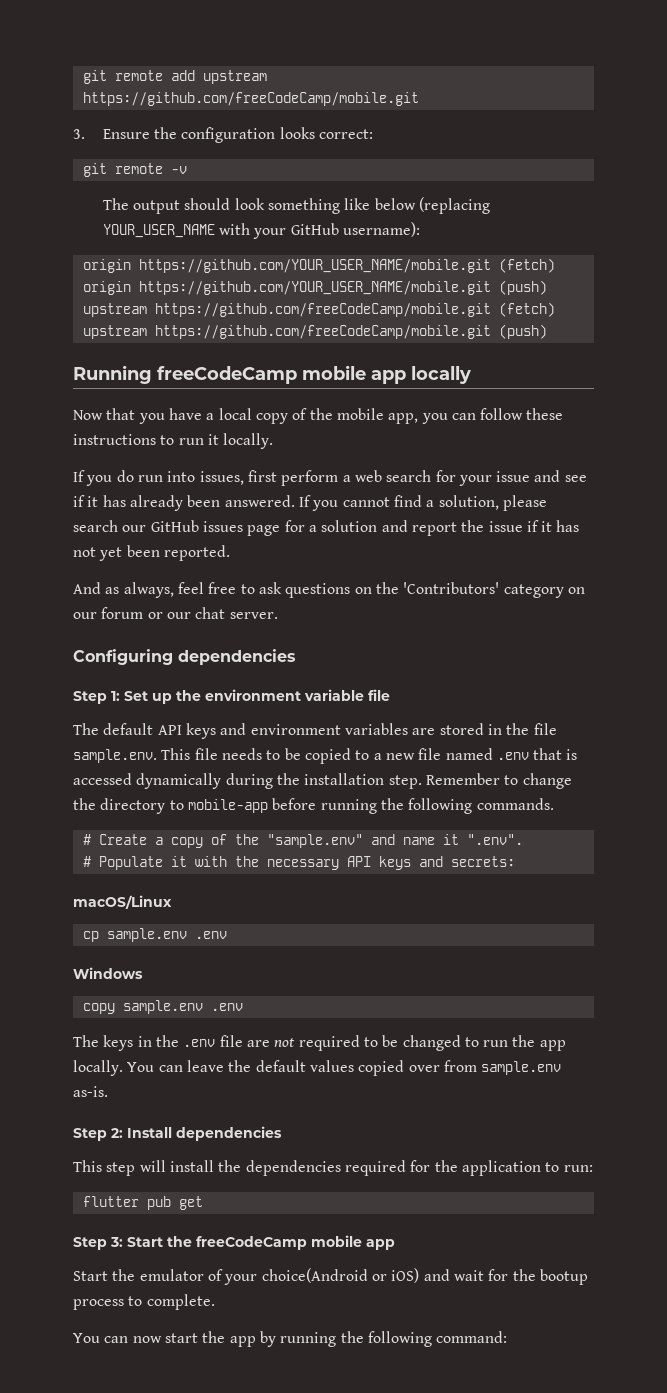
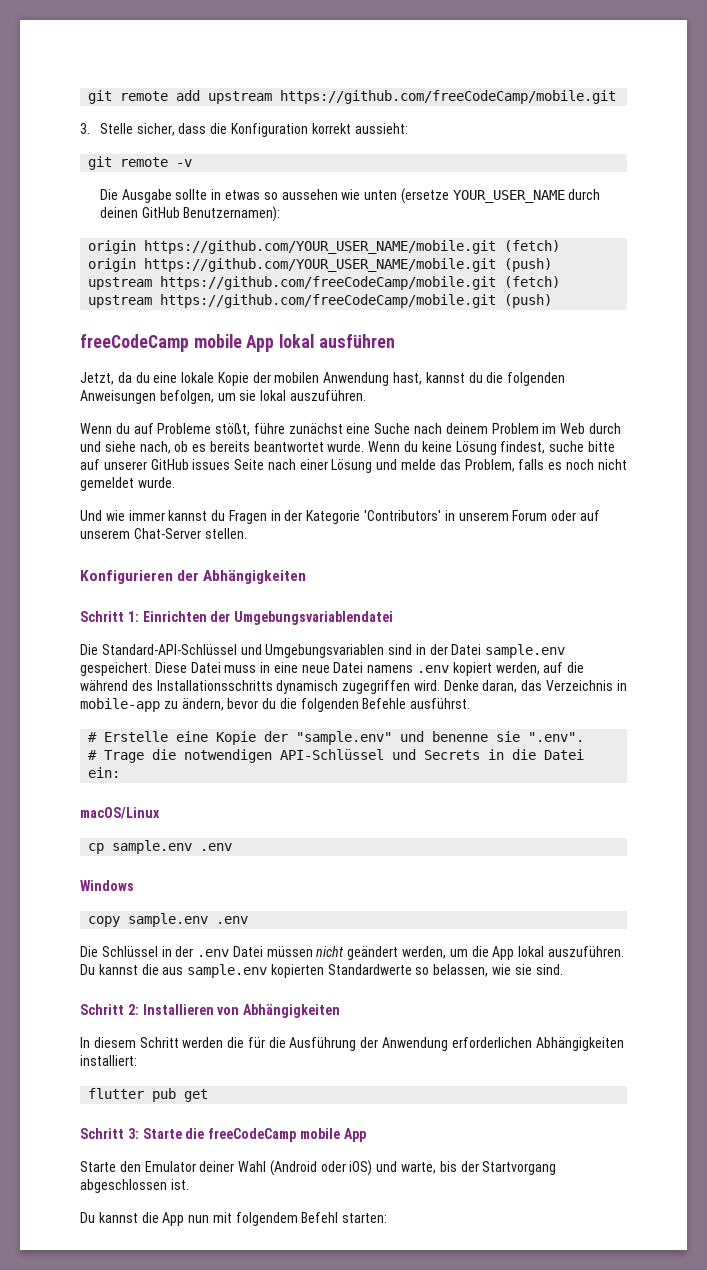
[102,127,374,143] [82,163,187,177] [102,197,491,214] [102,222,421,239] Ensure the configuration looks correct: // git remote -v // The output should look something like below (replacing YOUR_USER_NAME with your GitHub username): -> [99,123,408,137] [88,156,193,170] [99,188,601,204] [99,206,281,222] Stelle sicher, dass die Konfiguration korrekt aussieht: // git remote -v // Die Ausgabe sollte in etwas so aussehen wie unten (ersetze YOUR_USER_NAME durch deinen GitHub Benutzernamen):
[73,365,471,384] [73,408,564,424] [73,433,274,449] [73,470,587,486] [73,495,547,511] [73,520,580,536] [73,545,230,561] [73,582,585,598] [73,607,278,619] [73,649,296,665] [73,689,390,704] [73,723,557,739] [73,748,578,764] [73,773,572,789] [73,798,554,814] [82,834,523,848] [82,856,515,870] Running freeCodeCamp mobile app locally // Now that you have a local copy of the mobile app, you can follow these instructions to run it locally. // If you do run into issues, first perform a web search for your issue and see if it has already been answered. If you cannot find a solution, please search our GitHub issues page for a solution and report the issue if it has not yet been reported. // And as always, feel free to ask questions on the 'Contributors' category on our forum or our chat server. // Configuring dependencies // Step 1: Set up the environment variable file // The default API keys and environment variables are stored in the file sample.env. This file needs to be copied to a new file named .env that is accessed dynamically during the installation step. Remember to change the directory to mobile-app before running the following commands. // # Create a copy of the "sample.env" and name it ".env". // # Populate it with the necessary API keys and secrets: -> [80,334,395,352] [80,372,566,386] [80,390,366,404] [80,423,621,436] [80,441,615,455] [80,459,627,473] [80,477,175,491] [80,510,600,524] [80,528,247,539] [80,570,307,584] [80,611,394,625] [80,644,566,658] [80,662,585,676] [80,680,627,694] [80,698,471,712] [88,731,585,745] [88,749,585,763] [88,767,121,778] freeCodeCamp mobile App lokal ausführen // Jetzt, da du eine lokale Kopie der mobilen Anwendung hast, kannst du die folgenden Anweisungen befolgen, um sie lokal auszuführen. // Wenn du auf Probleme stößt, führe zunächst eine Suche nach deinem Problem im Web durch und siehe nach, ob es bereits beantwortet wurde. Wenn du keine Lösung findest, suche bitte auf unserer GitHub issues Seite nach einer Lösung und melde das Problem, falls es noch nicht gemeldet wurde. // Und wie immer kannst du Fragen in der Kategorie 'Contributors' in unserem Forum oder auf unserem Chat-Server stellen. // Konfigurieren der Abhängigkeiten // Schritt 1: Einrichten der Umgebungsvariablendatei // Die Standard-API-Schlüssel und Umgebungsvariablen sind in der Datei sample.env gespeichert. Diese Datei muss in eine neue Datei namens .env kopiert werden, auf die während des Installationsschritts dynamisch zugegriffen wird. Denke daran, das Verzeichnis in mobile-app zu ändern, bevor du die folgenden Befehle ausführst. // # Erstelle eine Kopie der "sample.env" und benenne sie ".env". // # Trage die notwendigen API-Schlüssel und Secrets in die Datei ein:
[73,1035,566,1051] [73,1060,562,1076] [73,1086,108,1097] [73,1126,282,1141] [73,1160,593,1176] [82,1196,203,1210] [73,1235,395,1250] [73,1268,588,1285] [73,1294,215,1310] [73,1331,508,1347] The keys in the .env file are not required to be changed to run the app locally. You can leave the default values copied over from sample.env as-is. // Step 2: Install dependencies // This step will install the dependencies required for the application to run: // flutter pub get // Step 3: Start the freeCodeCamp mobile app // Start the emulator of your choice(Android or iOS) and wait for the bootup process to complete. // You can now start the app by running the following command: -> [80,946,624,960] [80,964,563,978] [80,1004,341,1018] [80,1037,624,1051] [80,1055,137,1066] [88,1088,209,1102] [80,1128,366,1142] [80,1160,557,1176] [80,1179,189,1193] [80,1212,388,1226] Die Schlüssel in der .env Datei müssen nicht geändert werden, um die App lokal auszuführen. Du kannst die aus sample.env kopierten Standardwerte so belassen, wie sie sind. // Schritt 2: Installieren von Abhängigkeiten // In diesem Schritt werden die für die Ausführung der Anwendung erforderlichen Abhängigkeiten installiert: // flutter pub get // Schritt 3: Starte die freeCodeCamp mobile App // Starte den Emulator deiner Wahl (Android oder iOS) und warte, bis der Startvorgang abgeschlossen ist. // Du kannst die App nun mit folgendem Befehl starten:

